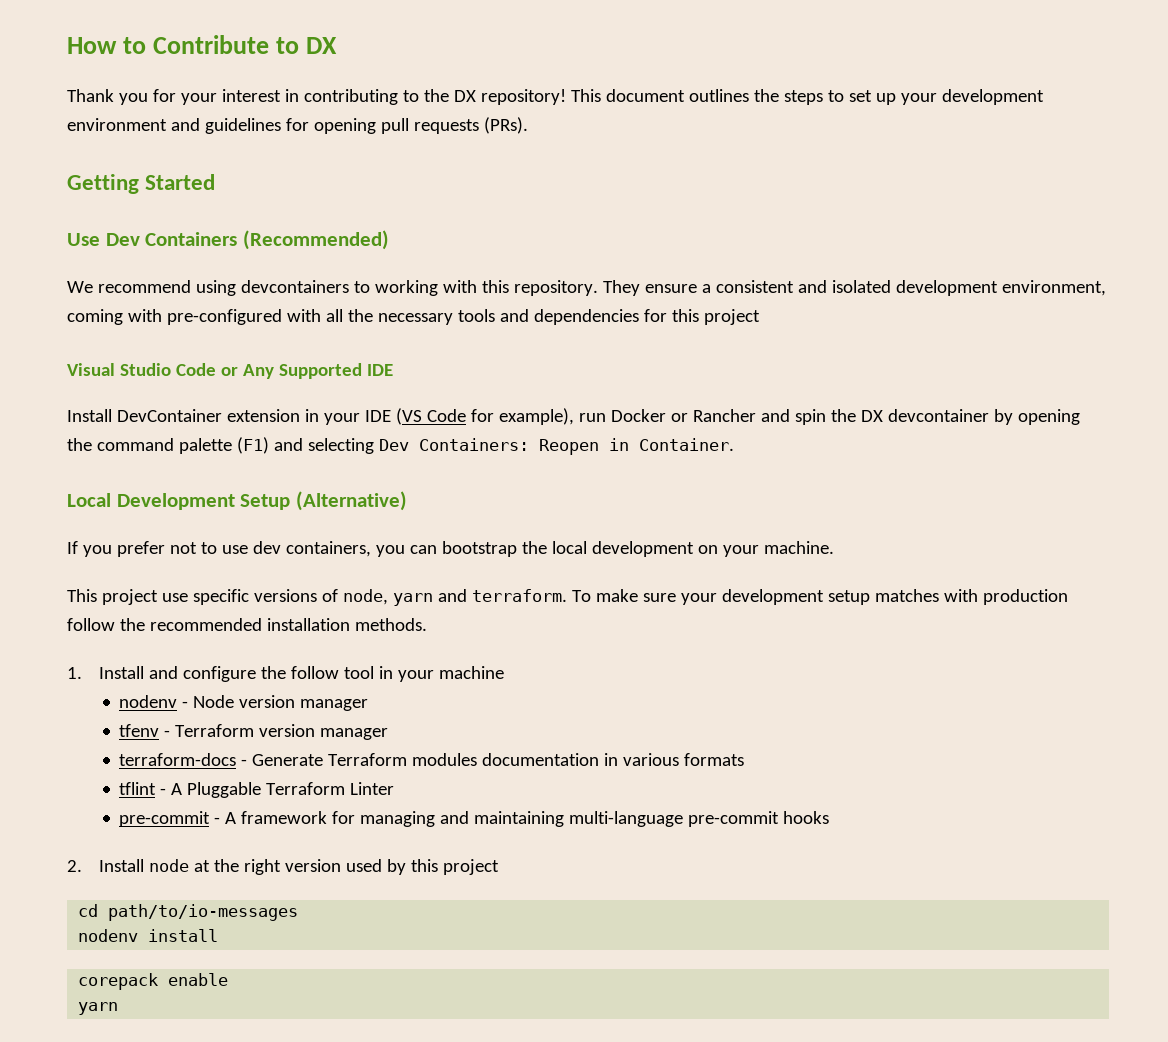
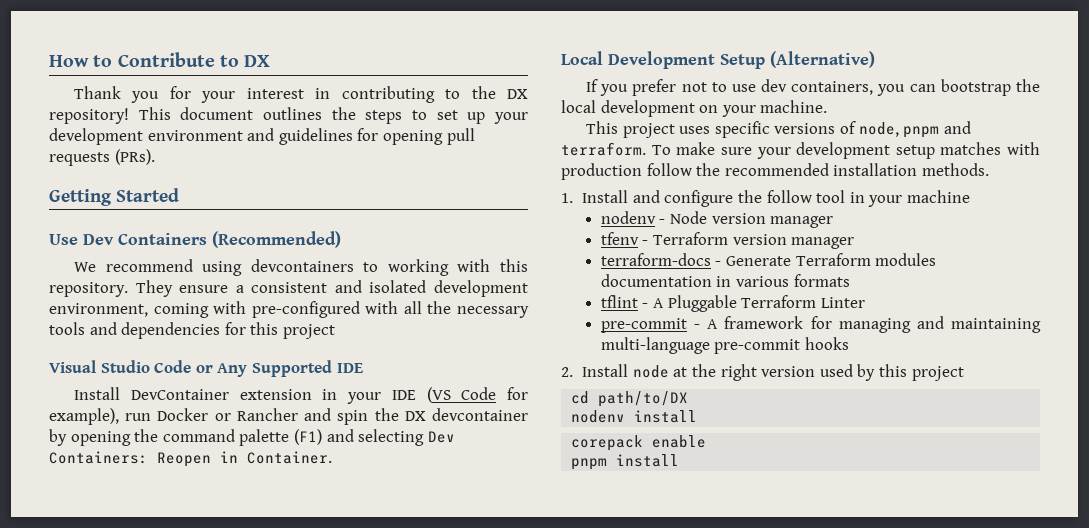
[161,593,188,602] use -> [679,126,711,134] uses
[392,593,433,606] yarn -> [903,126,940,138] pnpm
[108,904,299,921] path/to/io-messages -> [598,391,689,407] path/to/DX
[78,1002,119,1015] yarn -> [571,454,680,470] pnpm install

